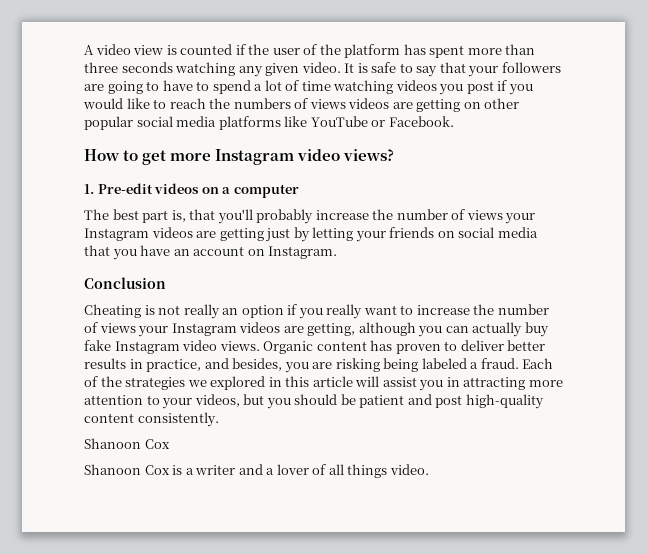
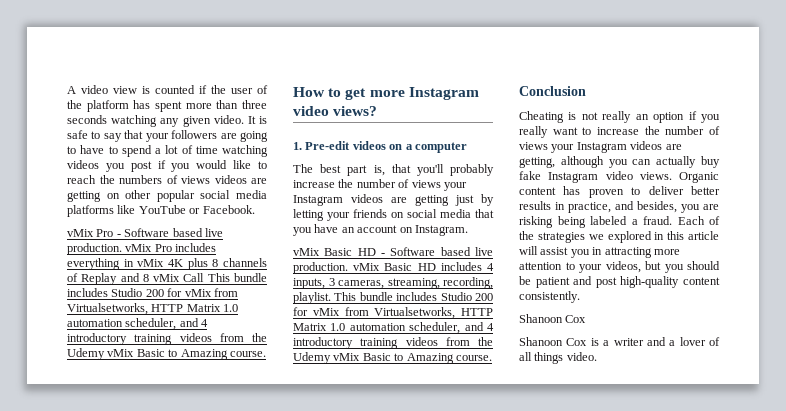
(454, 121) none -> [67,228,223,237] [67,243,217,255] [67,258,267,270] [67,273,267,285] [67,288,238,297] [67,303,239,315] [67,318,209,330] [67,333,267,345] [67,348,266,360] // vMix Pro - Software based live production. vMix Pro includes everything in vMix 4K plus 8 channels of Replay and 8 vMix Call This bundle includes Studio 200 for vMix from Virtualsetworks, HTTP Matrix 1.0 automation scheduler, and 4 introductory training videos from the Udemy vMix Basic to Amazing course.
(338, 252) none -> [293,247,493,256] [293,262,494,274] [293,277,493,289] [293,292,493,304] [293,307,493,319] [293,322,494,334] [293,337,493,349] [293,352,492,364] // vMix Basic HD - Software based live production. vMix Basic HD includes 4 inputs, 3 cameras, streaming, recording, playlist. This bundle includes Studio 200 for vMix from Virtualsetworks, HTTP Matrix 1.0 automation scheduler, and 4 introductory training videos from the Udemy vMix Basic to Amazing course.

